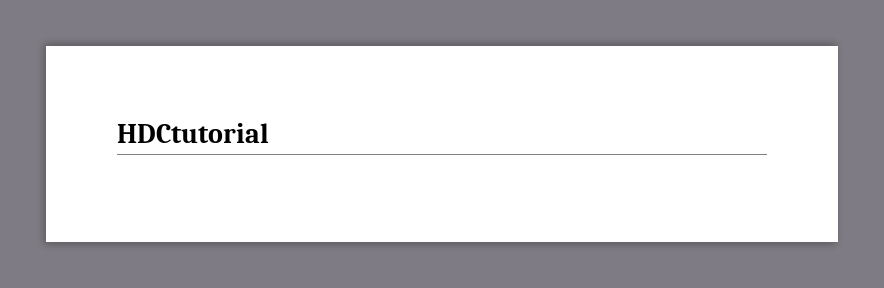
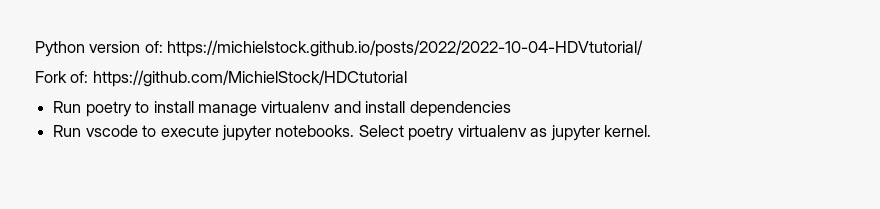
[117,123,269,143] HDCtutorial -> [35,40,644,57] [35,70,407,87] [53,101,511,117] [53,125,652,141] Python version of: https://michielstock.github.io/posts/2022/2022-10-04-HDVtutorial/ // Fork of: https://github.com/MichielStock/HDCtutorial // Run poetry to install manage virtualenv and install dependencies // Run vscode to execute jupyter notebooks. Select poetry virtualenv as jupyter kernel.

